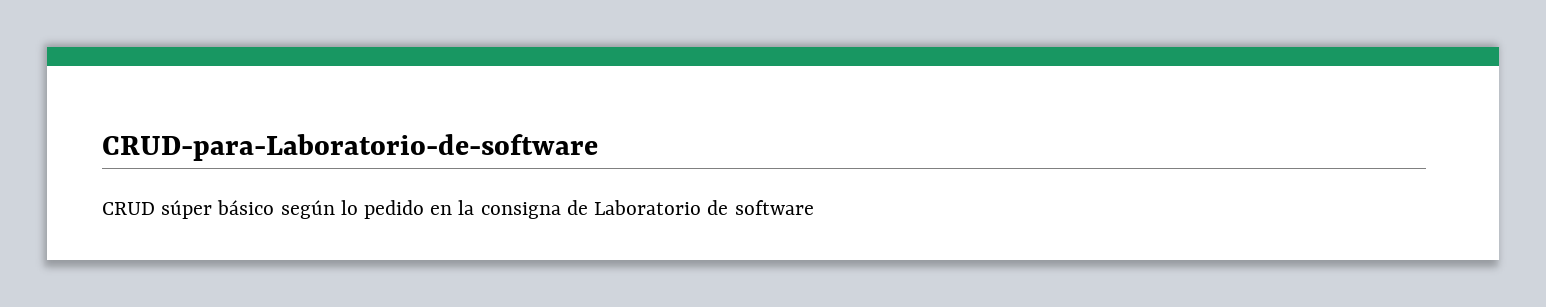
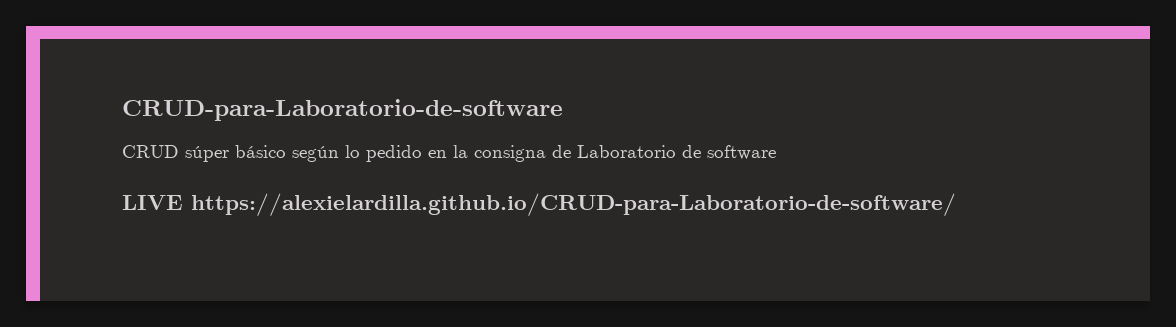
(814, 207) none -> [122,193,956,216] // LIVE https://alexielardilla.github.io/CRUD-para-Laboratorio-de-software/

